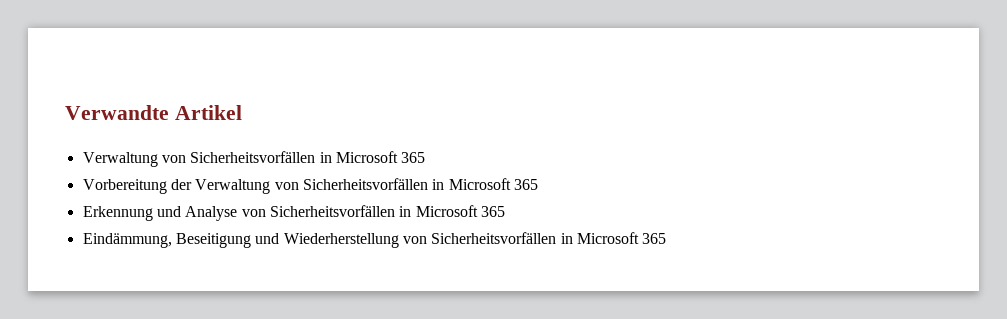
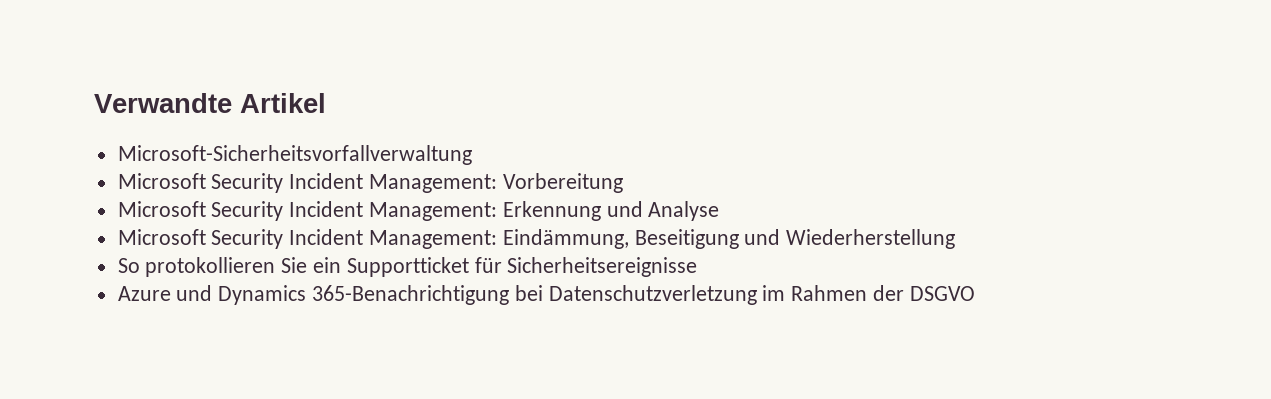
[82,151,426,167] [82,178,538,194] [82,205,505,221] [82,232,667,248] Verwaltung von Sicherheitsvorfällen in Microsoft 365 // Vorbereitung der Verwaltung von Sicherheitsvorfällen in Microsoft 365 // Erkennung und Analyse von Sicherheitsvorfällen in Microsoft 365 // Eindämmung, Beseitigung und Wiederherstellung von Sicherheitsvorfällen in Microsoft 365 -> [117,145,472,165] [117,173,623,193] [117,201,720,221] [117,229,956,249] [117,257,698,277] [117,285,975,305] Microsoft-Sicherheitsvorfallverwaltung // Microsoft Security Incident Management: Vorbereitung // Microsoft Security Incident Management: Erkennung und Analyse // Microsoft Security Incident Management: Eindämmung, Beseitigung und Wiederherstellung // So protokollieren Sie ein Supportticket für Sicherheitsereignisse // Azure und Dynamics 365-Benachrichtigung bei Datenschutzverletzung im Rahmen der DSGVO

